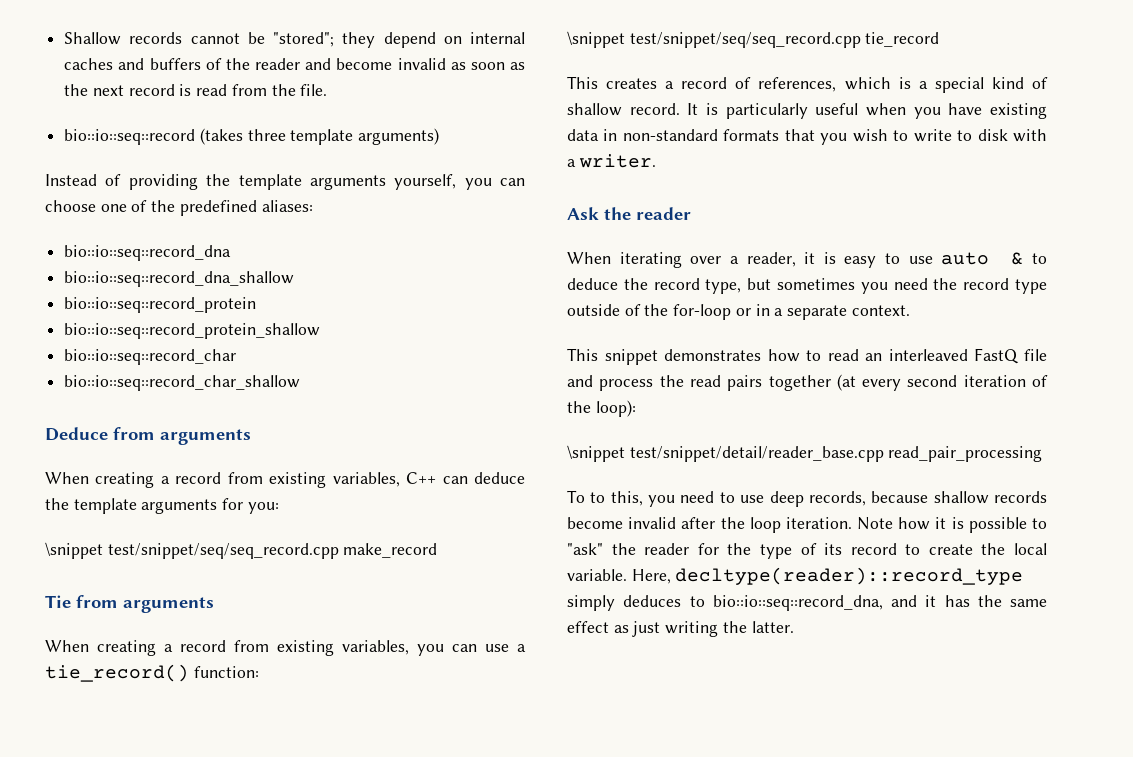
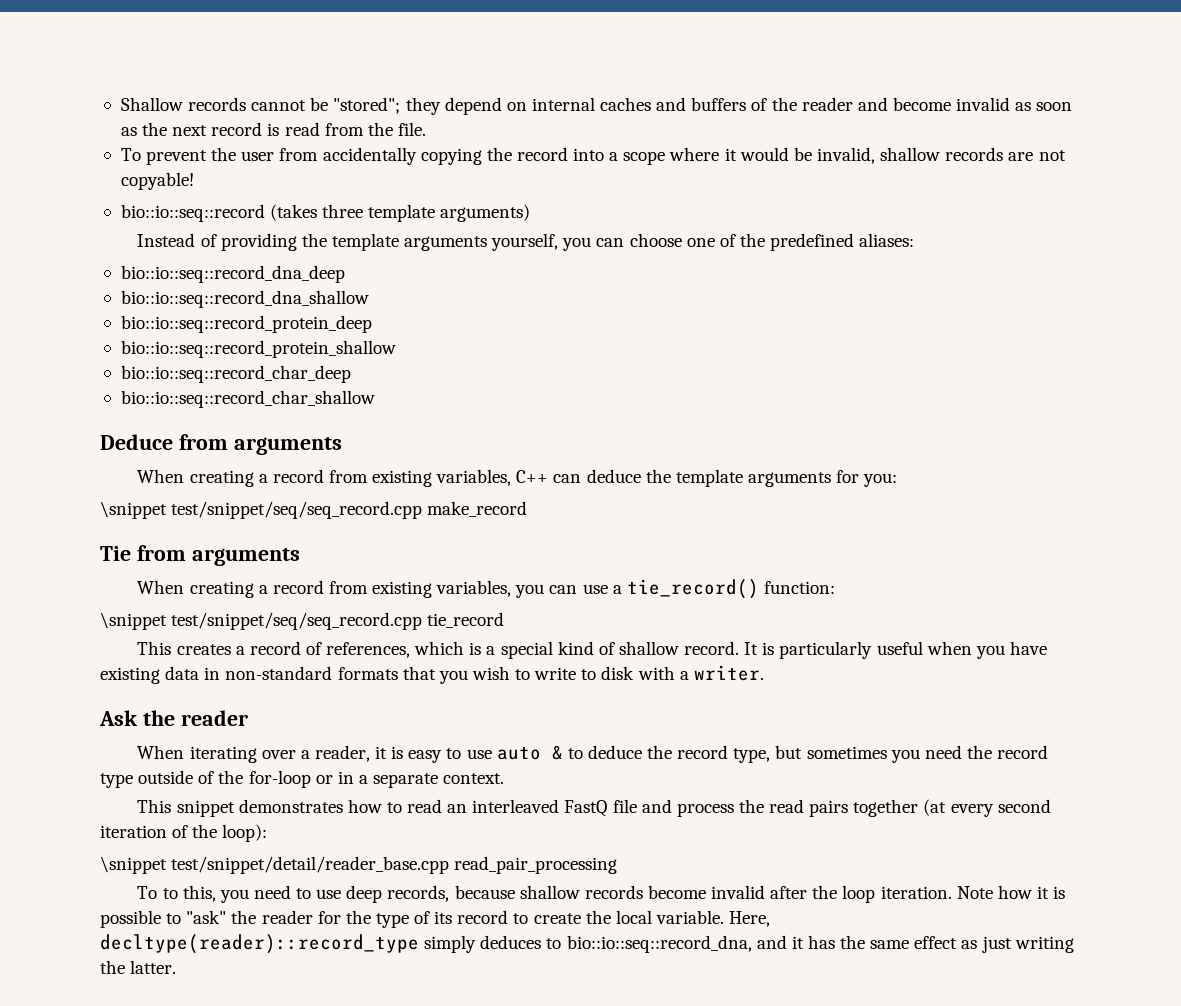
(328, 90) none -> [120,147,1066,165] [120,172,194,190] // To prevent the user from accidentally copying the record into a scope where it would be invalid, shallow records are not copyable!
[64,245,232,261] bio::io::seq::record_dna -> [120,265,345,283] bio::io::seq::record_dna_deep
[64,297,257,313] bio::io::seq::record_protein -> [120,315,372,333] bio::io::seq::record_protein_deep
[64,349,237,365] bio::io::seq::record_char -> [120,365,351,383] bio::io::seq::record_char_deep

